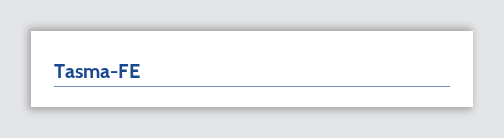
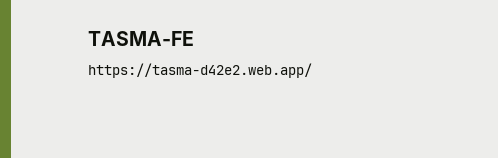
[54,64,140,78] Tasma-FE -> [88,31,194,46] [88,63,312,78] TASMA-FE // https://tasma-d42e2.web.app/

